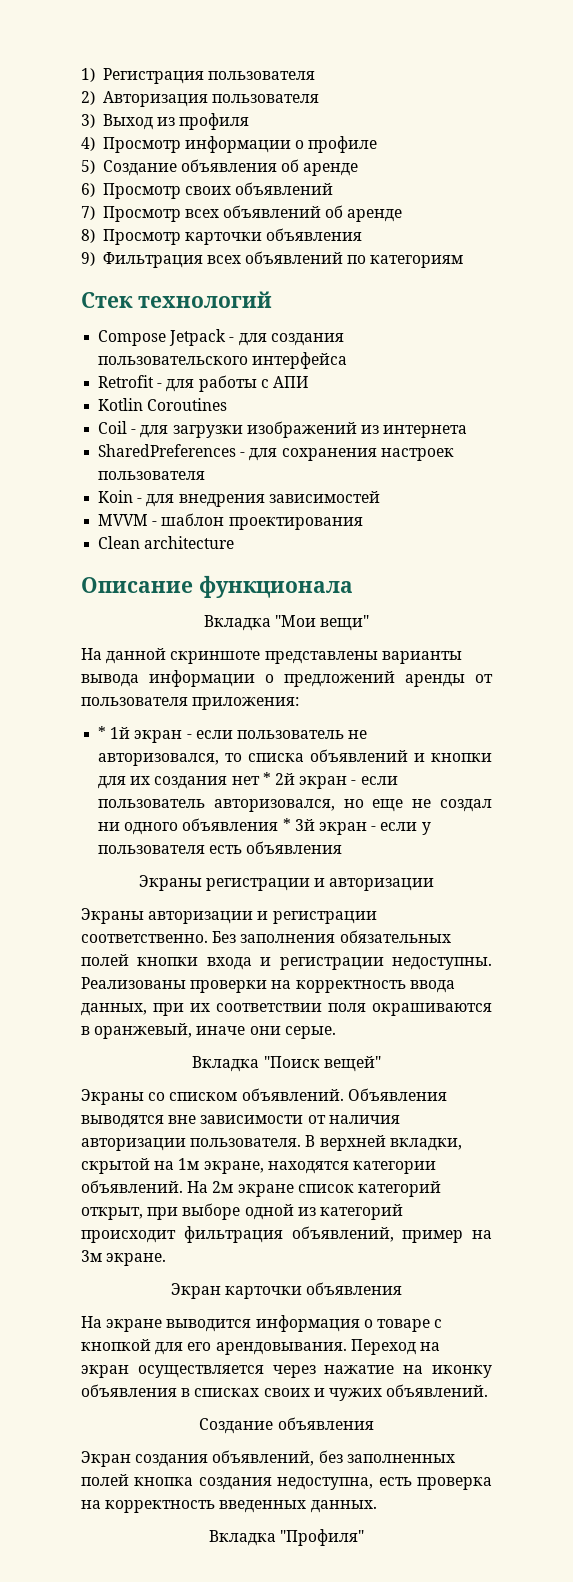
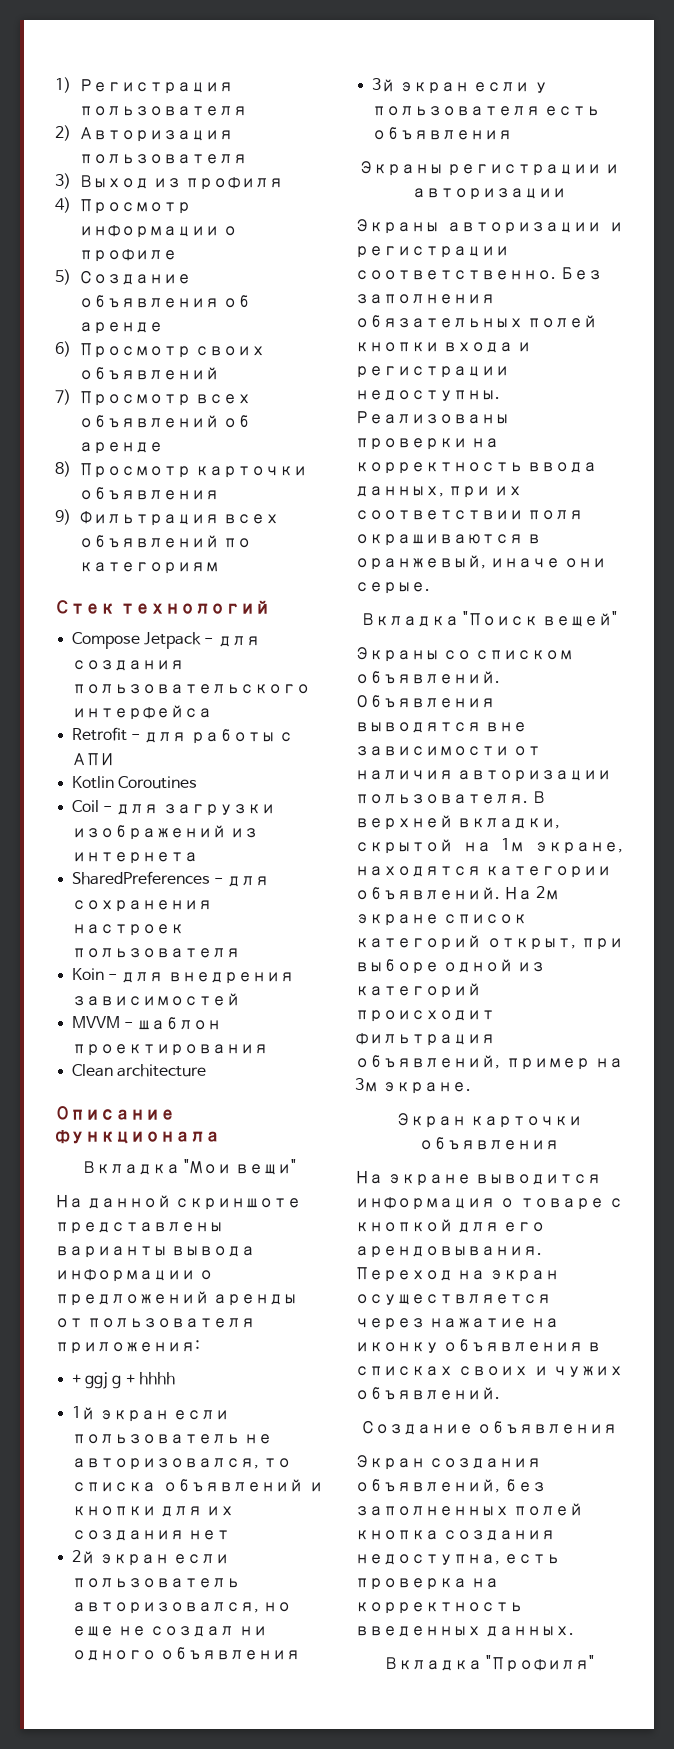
[98,726,107,739] * -> [72,1372,175,1389] + ggj g + hhhh //
[186,734,192,739] - -> (170, 1416) none
[262,772,271,785] * -> (231, 1535) //
[351,780,357,785] - -> (170, 1560) none
[282,818,291,831] * -> (301, 1653) //
[371,826,377,831] - -> (470, 88) none

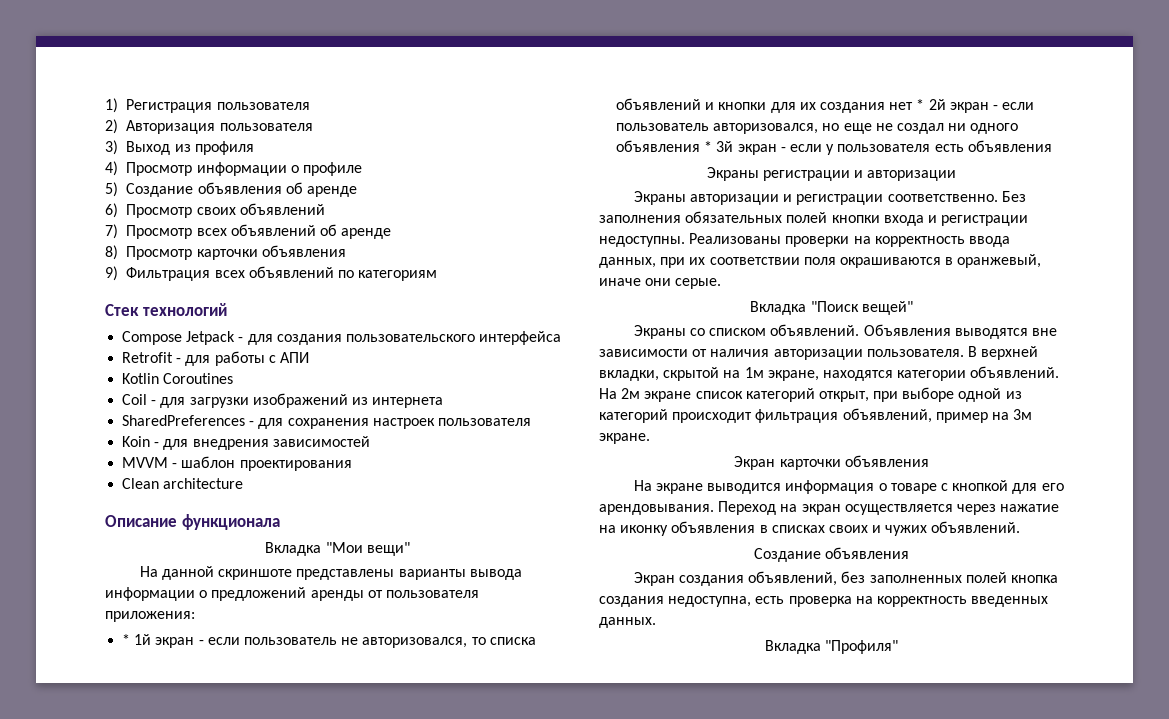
[72,1372,175,1389] + ggj g + hhhh // -> [122,634,131,645] *
(170, 1416) none -> [198,640,204,645] -
(231, 1535) // -> [916,99,925,110] *
(170, 1560) none -> [992,105,998,110] -
(301, 1653) // -> [704,141,713,152] *
(470, 88) none -> [780,147,786,152] -

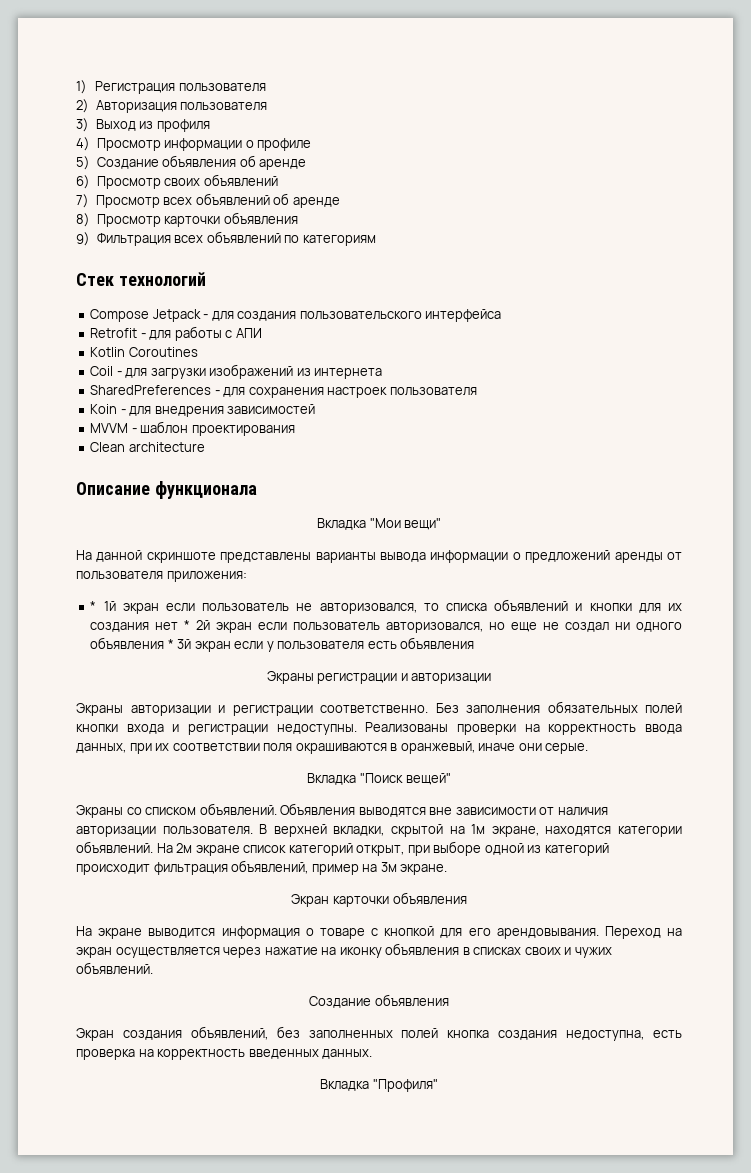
[198,640,204,645] - -> (159, 608) none
[992,105,998,110] - -> (253, 627) none
[780,147,786,152] - -> (231, 646) none

